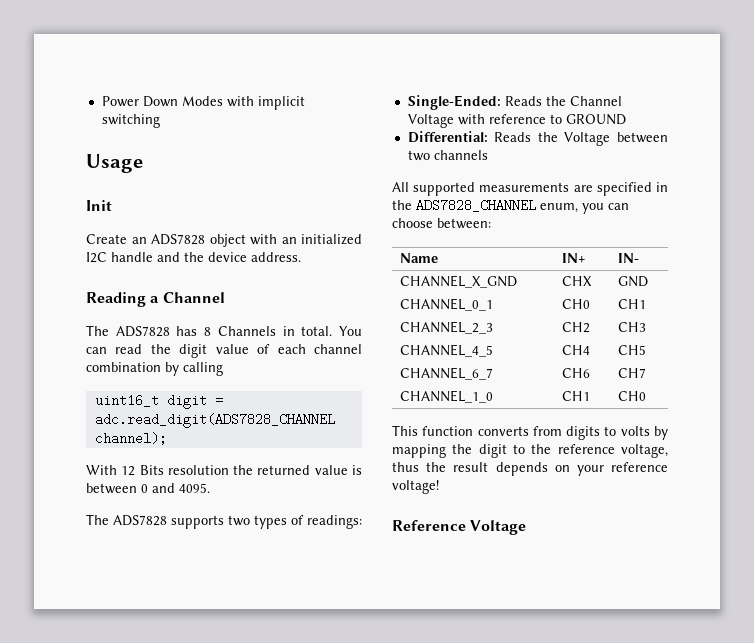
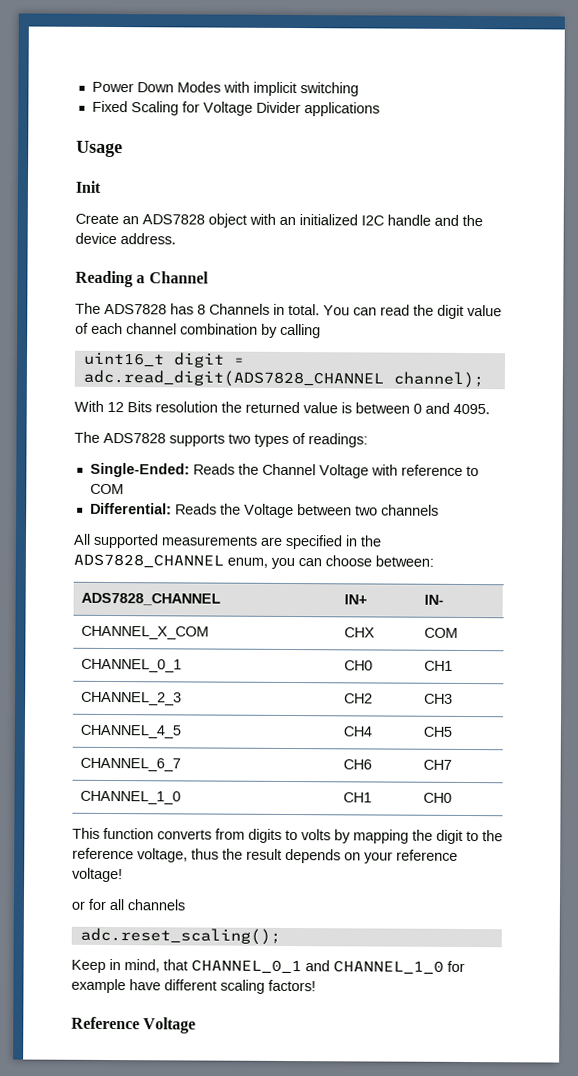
(160, 121) none -> [91,100,380,117] // Fixed Scaling for Voltage Divider applications
[565,114,626,125] GROUND -> [89,483,124,495] COM
[400,253,439,263] Name -> [81,592,222,606] ADS7828_CHANNEL
[400,275,518,288] CHANNEL_X_GND -> [81,625,210,640] CHANNEL_X_COM
[618,276,649,287] GND -> [424,627,459,638] COM
(439, 487) none -> [71,898,185,911] [79,927,281,945] [71,959,465,974] [71,978,316,994] // or for all channels // adc.reset_scaling(); // Keep in mind, that CHANNEL_0_1 and CHANNEL_1_0 for example have different scaling factors!

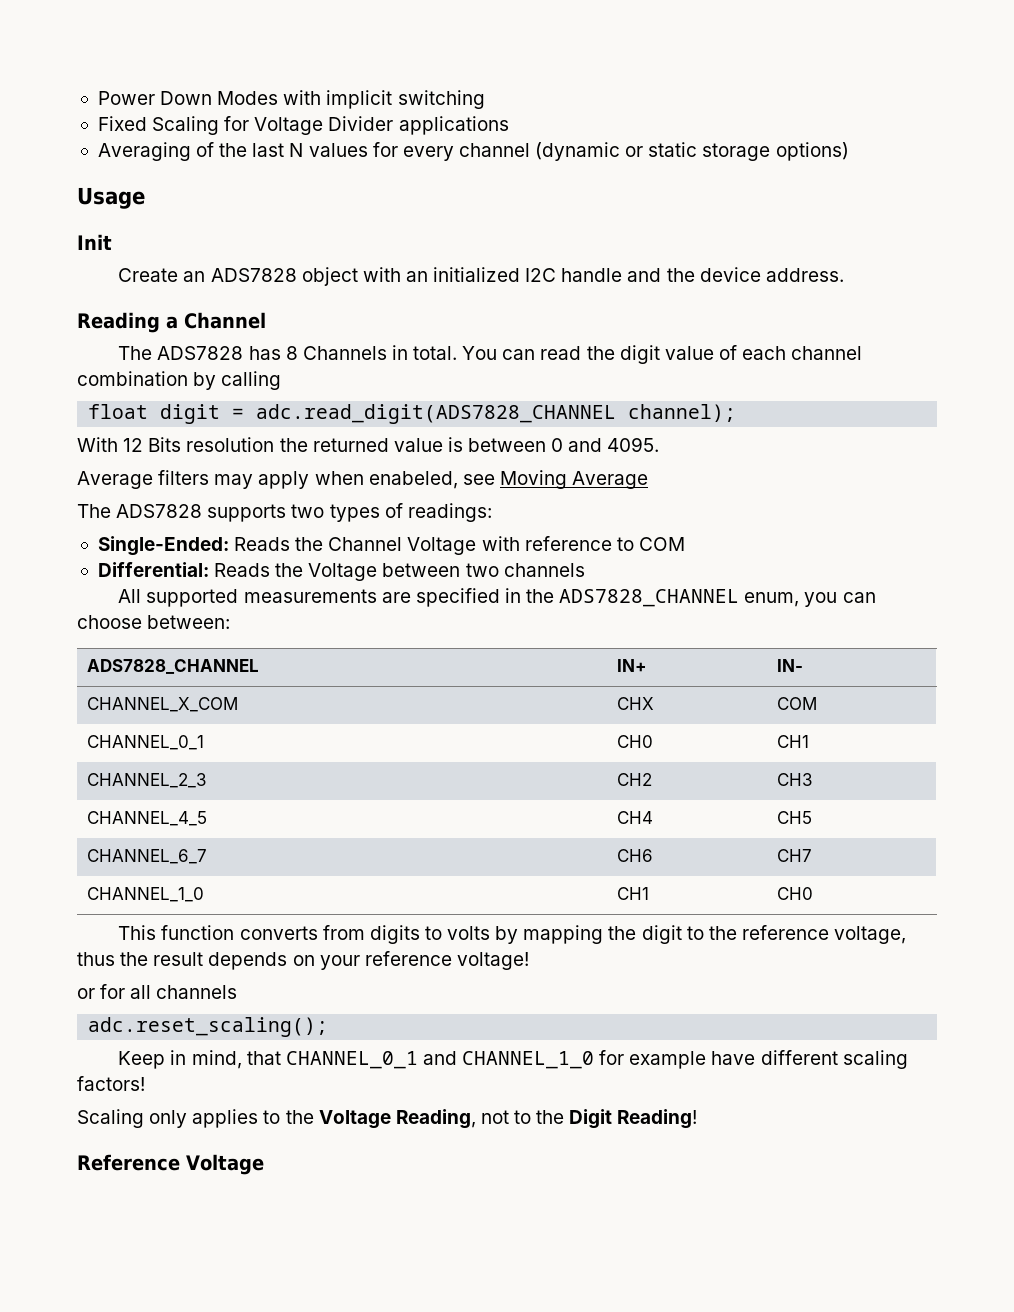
(380, 109) none -> [97,142,849,161] // Averaging of the last N values for every channel (dynamic or static storage options)
[82,351,165,367] uint16_t -> [88,404,149,419] float
(490, 409) none -> [77,470,649,489] // Average filters may apply when enabeled, see Moving Average
(316, 985) none -> [77,1109,698,1129] // Scaling only applies to the Voltage Reading, not to the Digit Reading!

